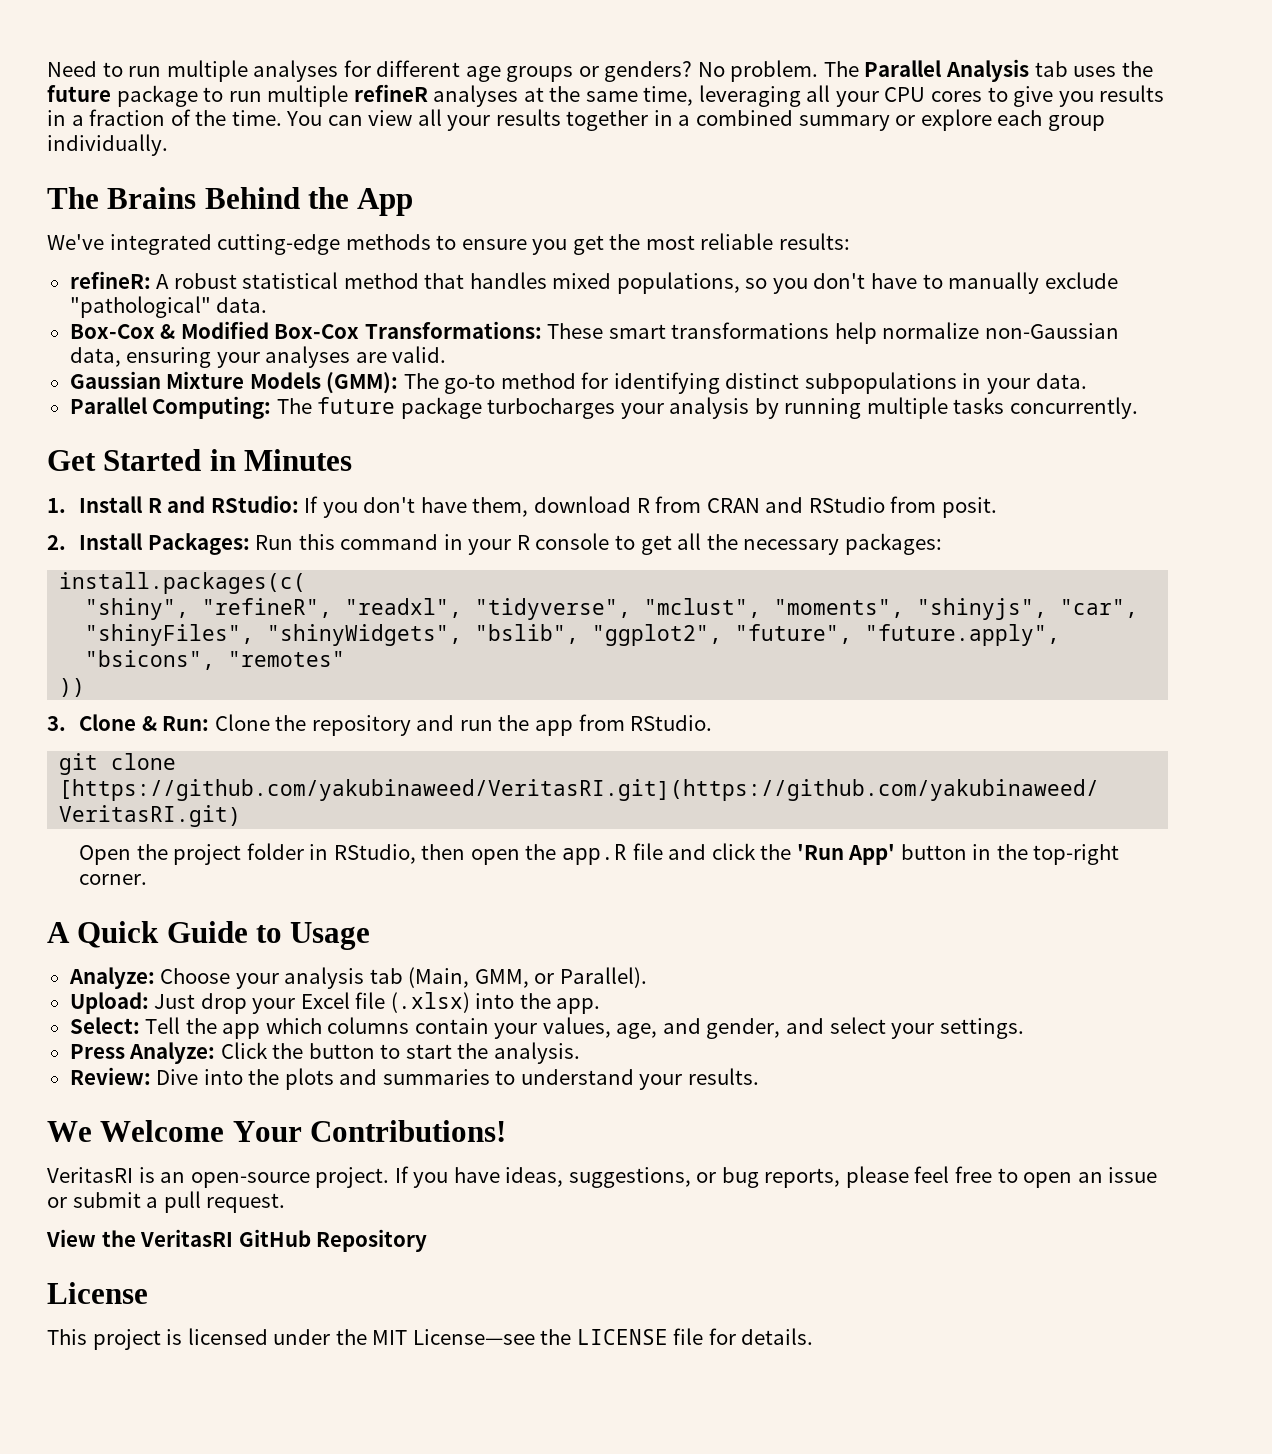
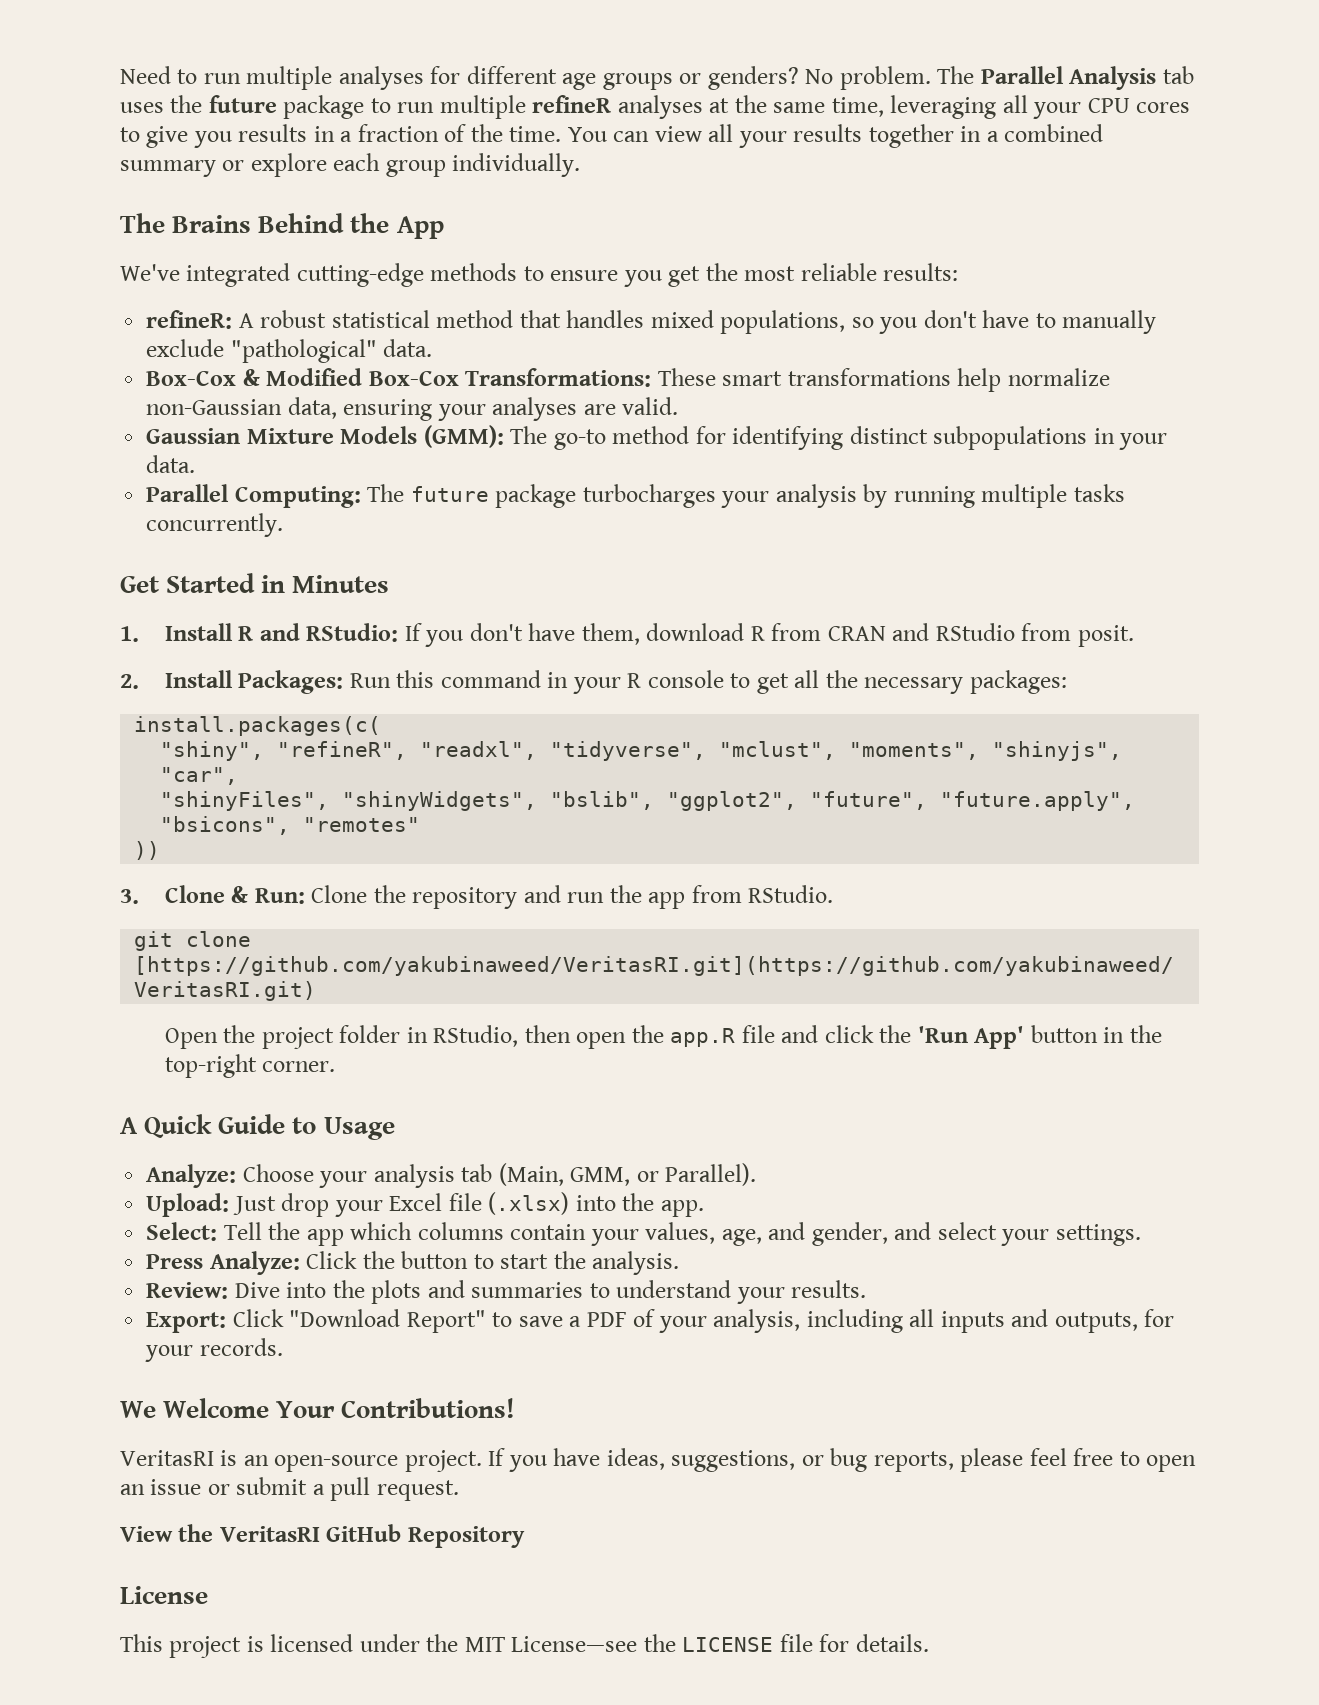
(759, 1076) none -> [146,1309,1175,1333] [145,1338,283,1362] // Export: Click "Download Report" to save a PDF of your analysis, including all inputs and outputs, for your records.

